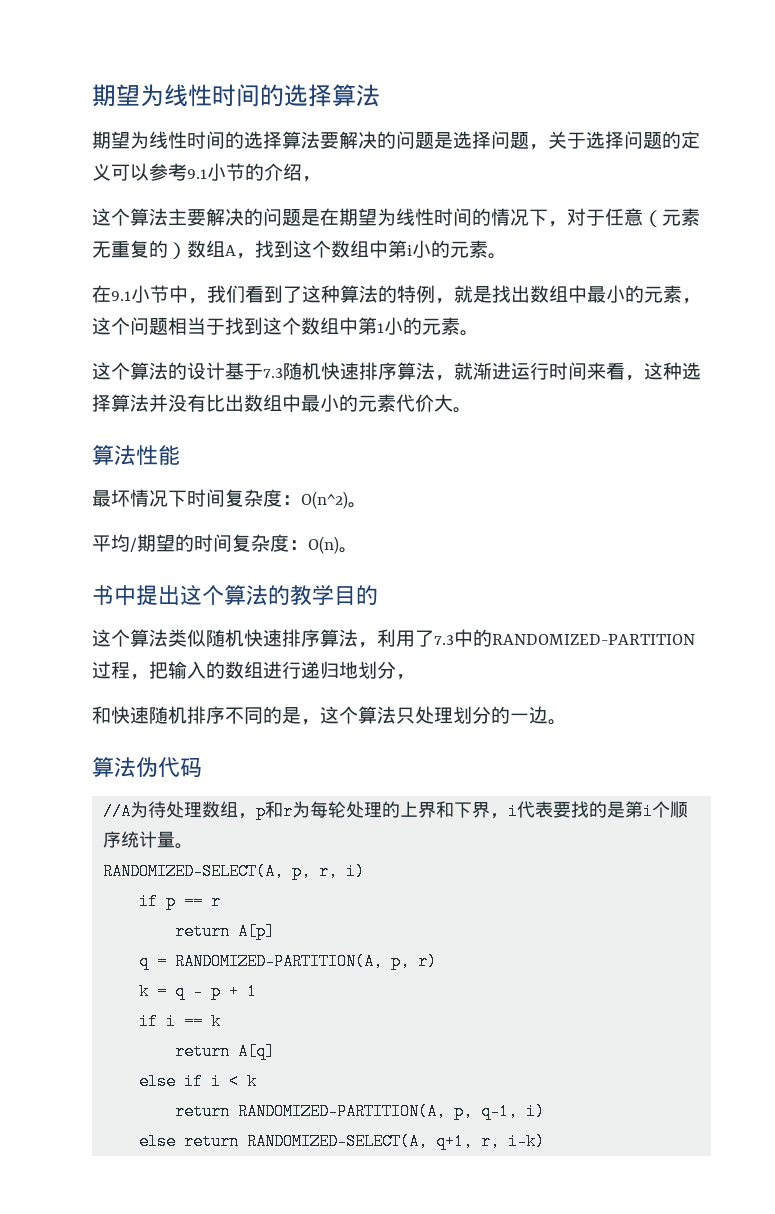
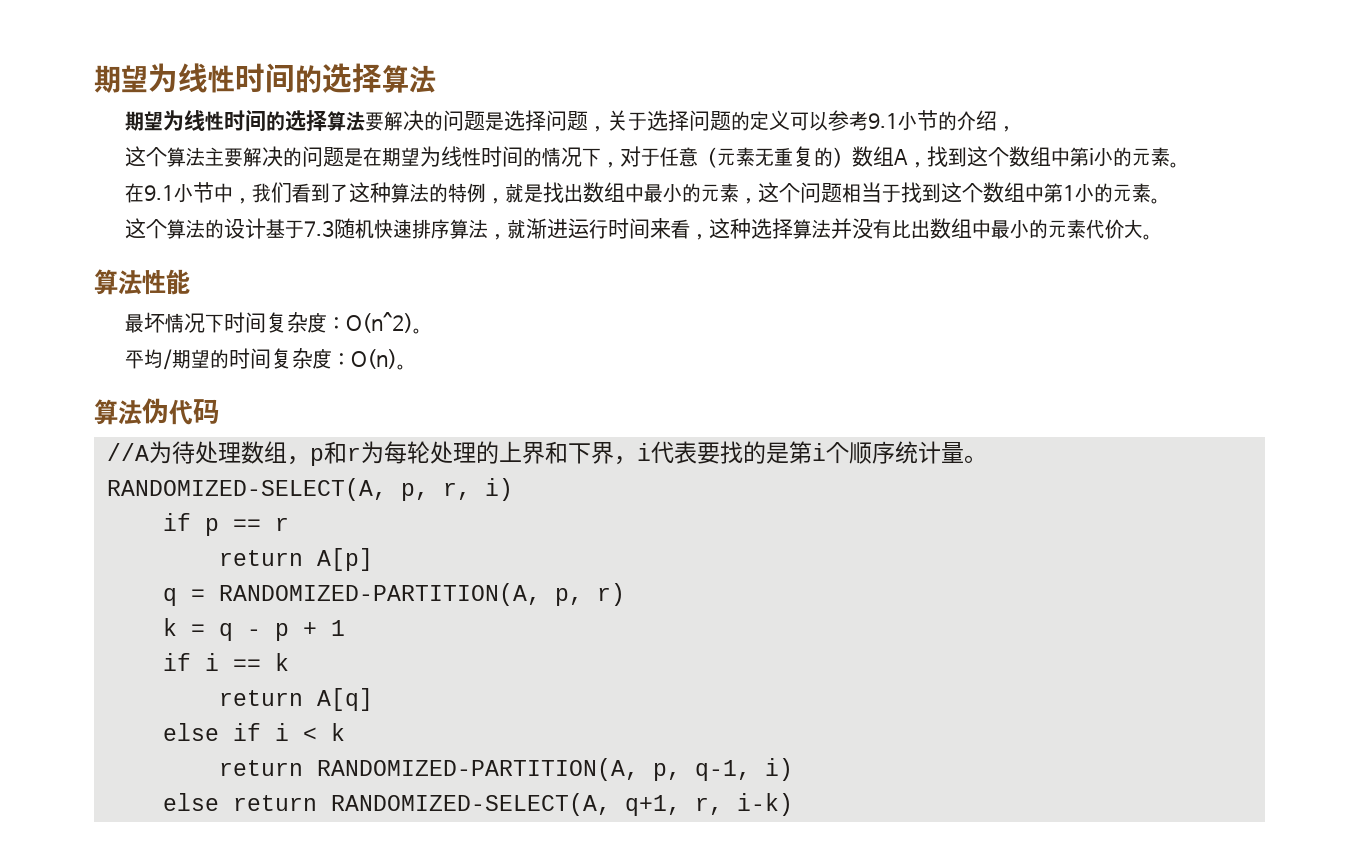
[92,585,378,606] [92,629,695,648] [92,661,415,680] [92,706,567,725] // 书中提出这个算法的教学目的 // 这个算法类似随机快速排序算法，利用了7.3中的RANDOMIZED-PARTITION过程，把输入的数组进行递归地划分， // 和快速随机排序不同的是，这个算法只处理划分的一边。 -> (407, 367) none

